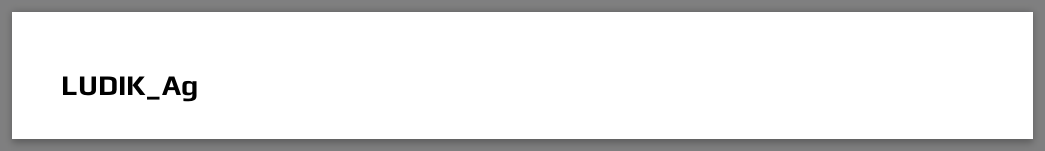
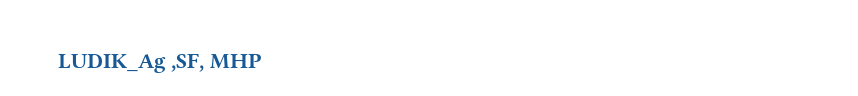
(198, 89) none -> [171,53,262,72] ,SF, MHP

